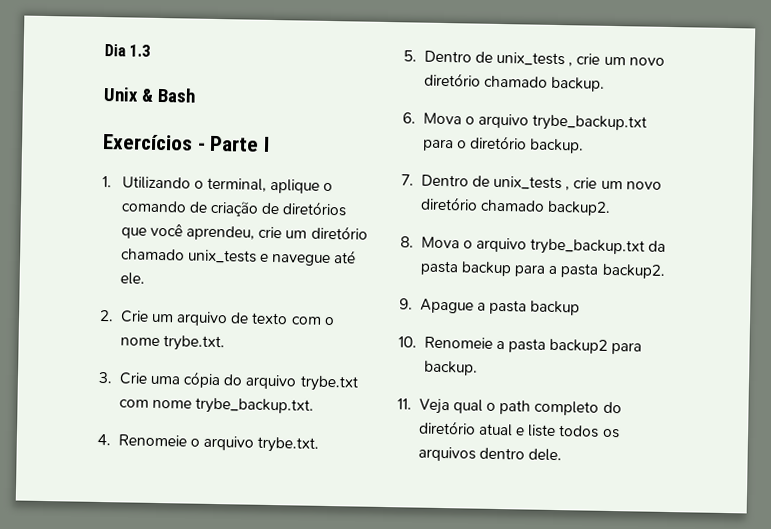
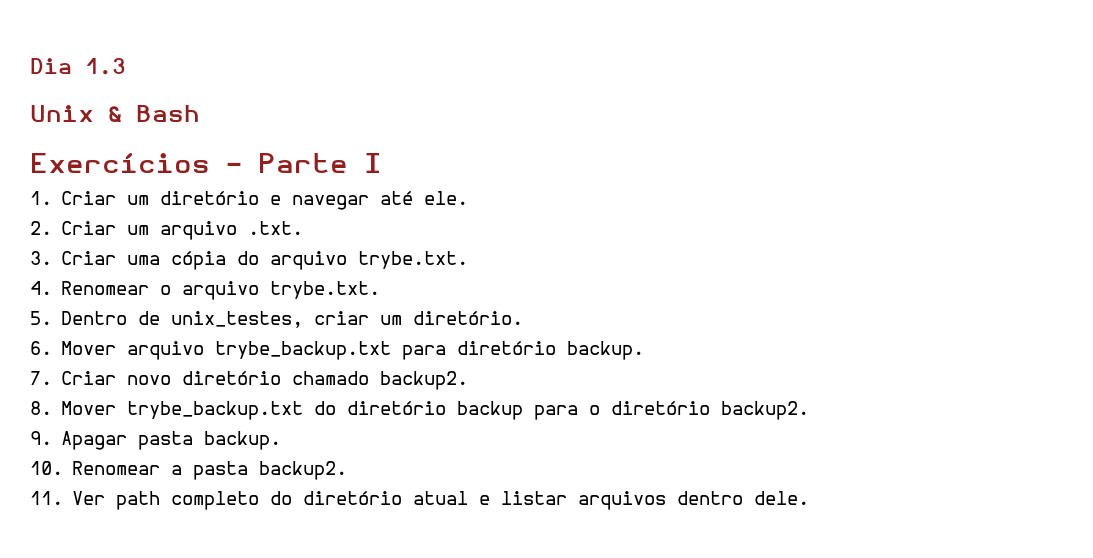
[121,176,334,194] [120,200,348,217] [120,222,368,241] [120,248,332,267] Utilizando o terminal, aplique o comando de criação de diretórios que você aprendeu, crie um diretório chamado unix_tests e navegue -> [61,191,370,210] Criar um diretório e navegar
[119,310,149,323] Crie -> [61,221,117,235] Criar
[230,312,335,326] [119,335,225,352] de texto com o nome trybe.txt. -> [248,221,304,235] .txt.
[118,372,148,385] Crie -> [61,251,117,265] Criar
[299,375,359,392] [118,397,315,415] trybe.txt com nome trybe_backup.txt. -> [358,251,469,269] trybe.txt.
[117,434,187,447] Renomeie -> [61,281,150,295] Renomear
[496,51,665,67] [423,72,606,92] unix_tests , crie um novo diretório chamado backup. -> [171,311,524,328] unix_testes, criar um diretório.
[422,112,475,125] Mova o -> [61,341,117,355] Mover
[456,140,467,149] o -> (447, 352) none
[420,174,623,191] Dentro de unix_tests , crie um -> [61,371,117,385] Criar
[420,236,667,256] [419,260,666,279] [399,298,581,316] [398,336,643,355] [423,360,478,376] [397,398,497,415] Mova o arquivo trybe_backup.txt da pasta backup para a pasta backup2. // 9. Apague a pasta backup // 10. Renomeie a pasta backup2 para backup. // 11. Veja qual o -> [61,401,810,420] [30,431,282,450] [30,461,348,480] [30,491,106,505] Mover trybe_backup.txt do diretório backup para o diretório backup2. // 9. Apagar pasta backup. // 10. Renomear a pasta backup2. // 11. Ver
[527,424,620,439] liste todos os -> [501,491,568,505] listar

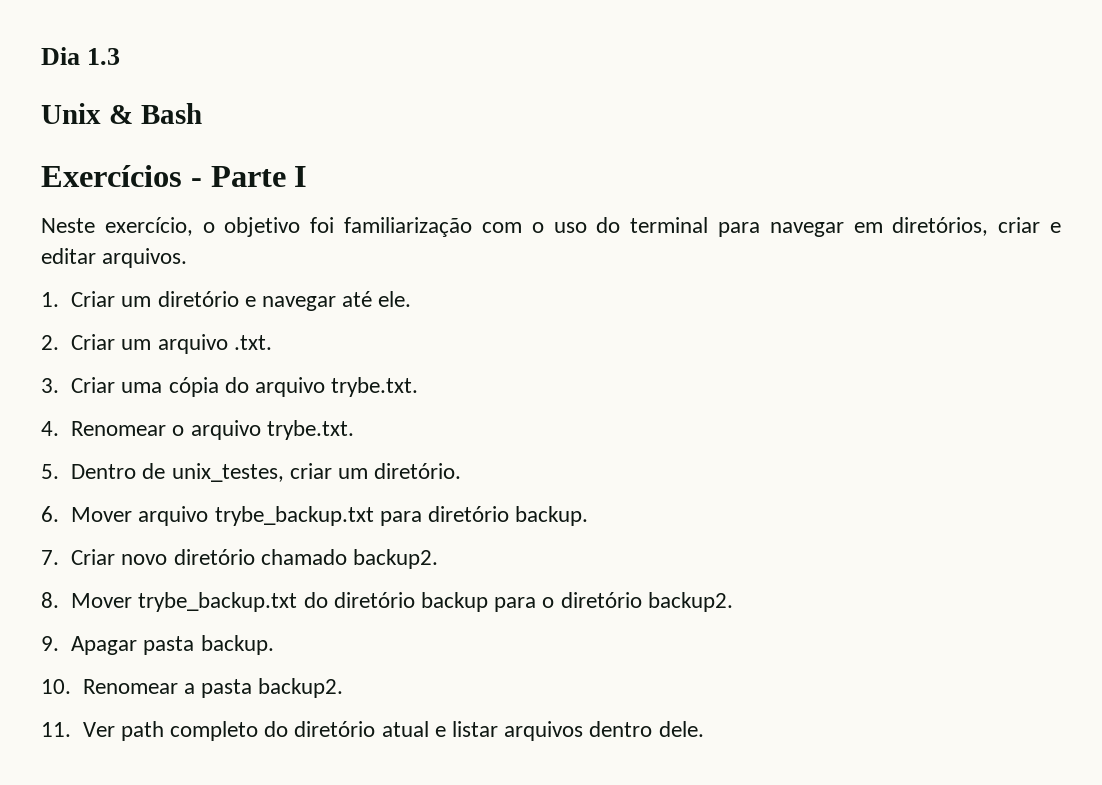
(382, 163) none -> [41,217,1061,237] [41,248,188,268] // Neste exercício, o objetivo foi familiarização com o uso do terminal para navegar em diretórios, criar e editar arquivos.

